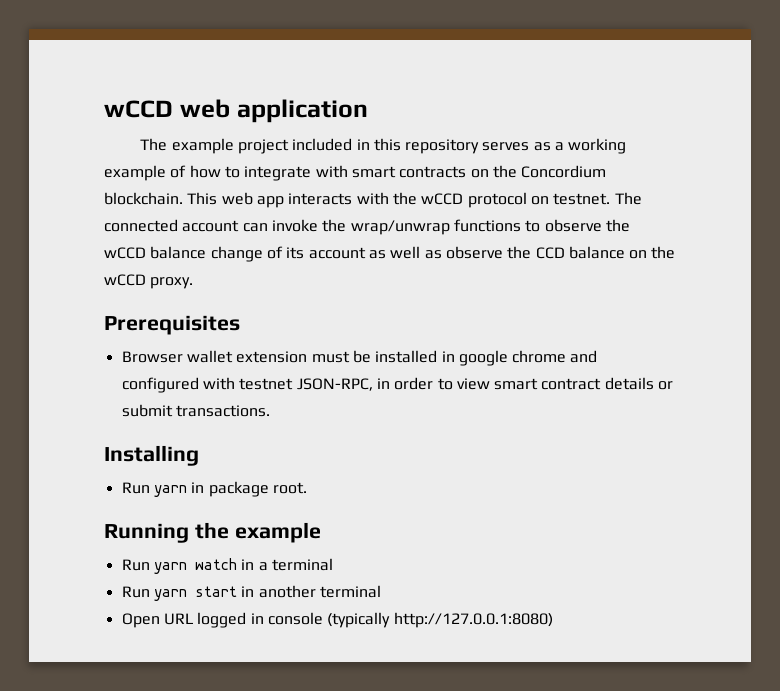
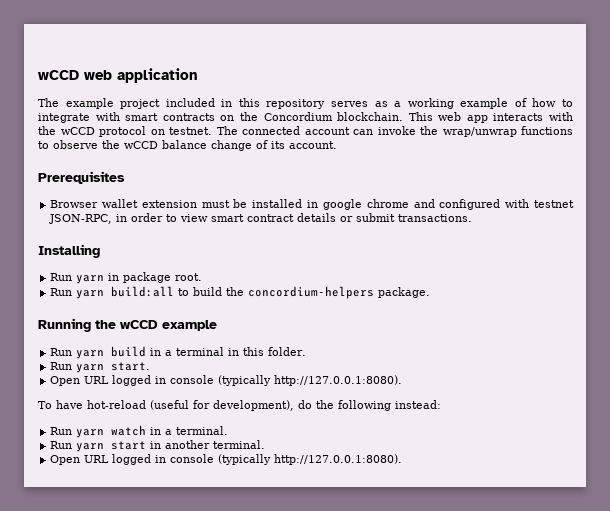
[308,246,676,259] [104,274,194,289] account as well as observe the CCD balance on the wCCD proxy. -> [289,141,337,149] account.
(307, 488) none -> [50,286,431,299] // Run yarn build:all to build the concordium-helpers package.
(229, 530) none -> [120,320,158,329] wCCD
[194,558,237,570] watch -> [111,346,147,357] build
[121,585,381,601] [121,612,553,628] // Run yarn start in another terminal // Open URL logged in console (typically http://127.0.0.1:8080) -> [228,347,307,356] [50,362,151,373] [50,375,403,386] [38,400,441,411] [50,425,229,438] [50,440,266,452] [50,454,403,465] in this folder. // Run yarn start. // Open URL logged in console (typically http://127.0.0.1:8080). // To have hot-reload (useful for development), do the following instead: // Run yarn watch in a terminal. // Run yarn start in another terminal. // Open URL logged in console (typically http://127.0.0.1:8080).

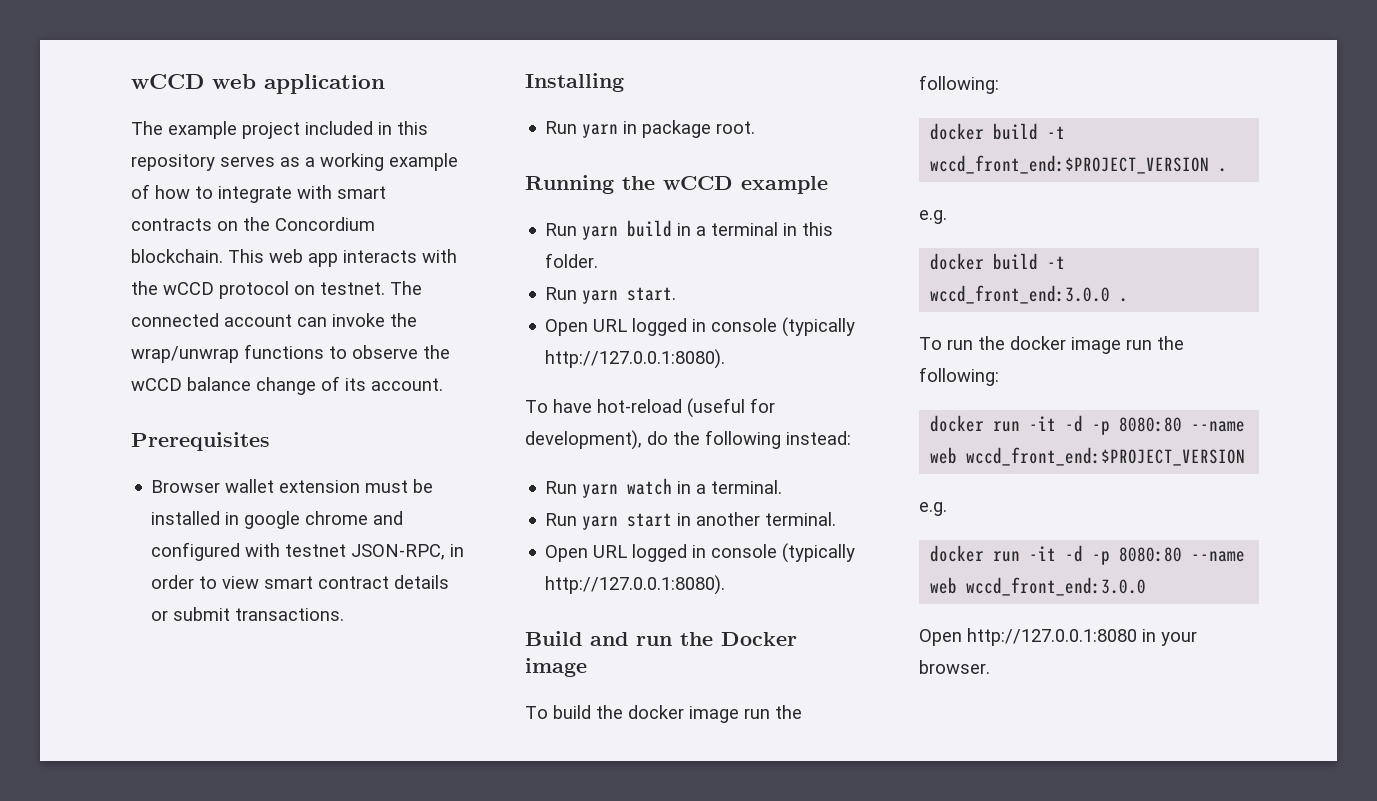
[50,286,431,299] // Run yarn build:all to build the concordium-helpers package. -> (756, 127) none
(403, 459) none -> [525,631,797,646] [525,658,587,677] [525,705,802,723] [919,75,999,94] [930,123,1066,140] [930,155,1228,174] [919,210,947,224] [930,253,1066,270] [930,285,1129,304] [919,336,1184,354] [919,367,999,386] [930,415,1246,435] [930,447,1246,466] [919,502,947,516] [930,545,1246,565] [930,577,1147,596] [919,628,1197,646] [919,660,990,674] // Build and run the Docker image // To build the docker image run the following: // docker build -t wccd_front_end:$PROJECT_VERSION . // e.g. // docker build -t wccd_front_end:3.0.0 . // To run the docker image run the following: // docker run -it -d -p 8080:80 --name web wccd_front_end:$PROJECT_VERSION // e.g. // docker run -it -d -p 8080:80 --name web wccd_front_end:3.0.0 // Open http://127.0.0.1:8080 in your browser.

